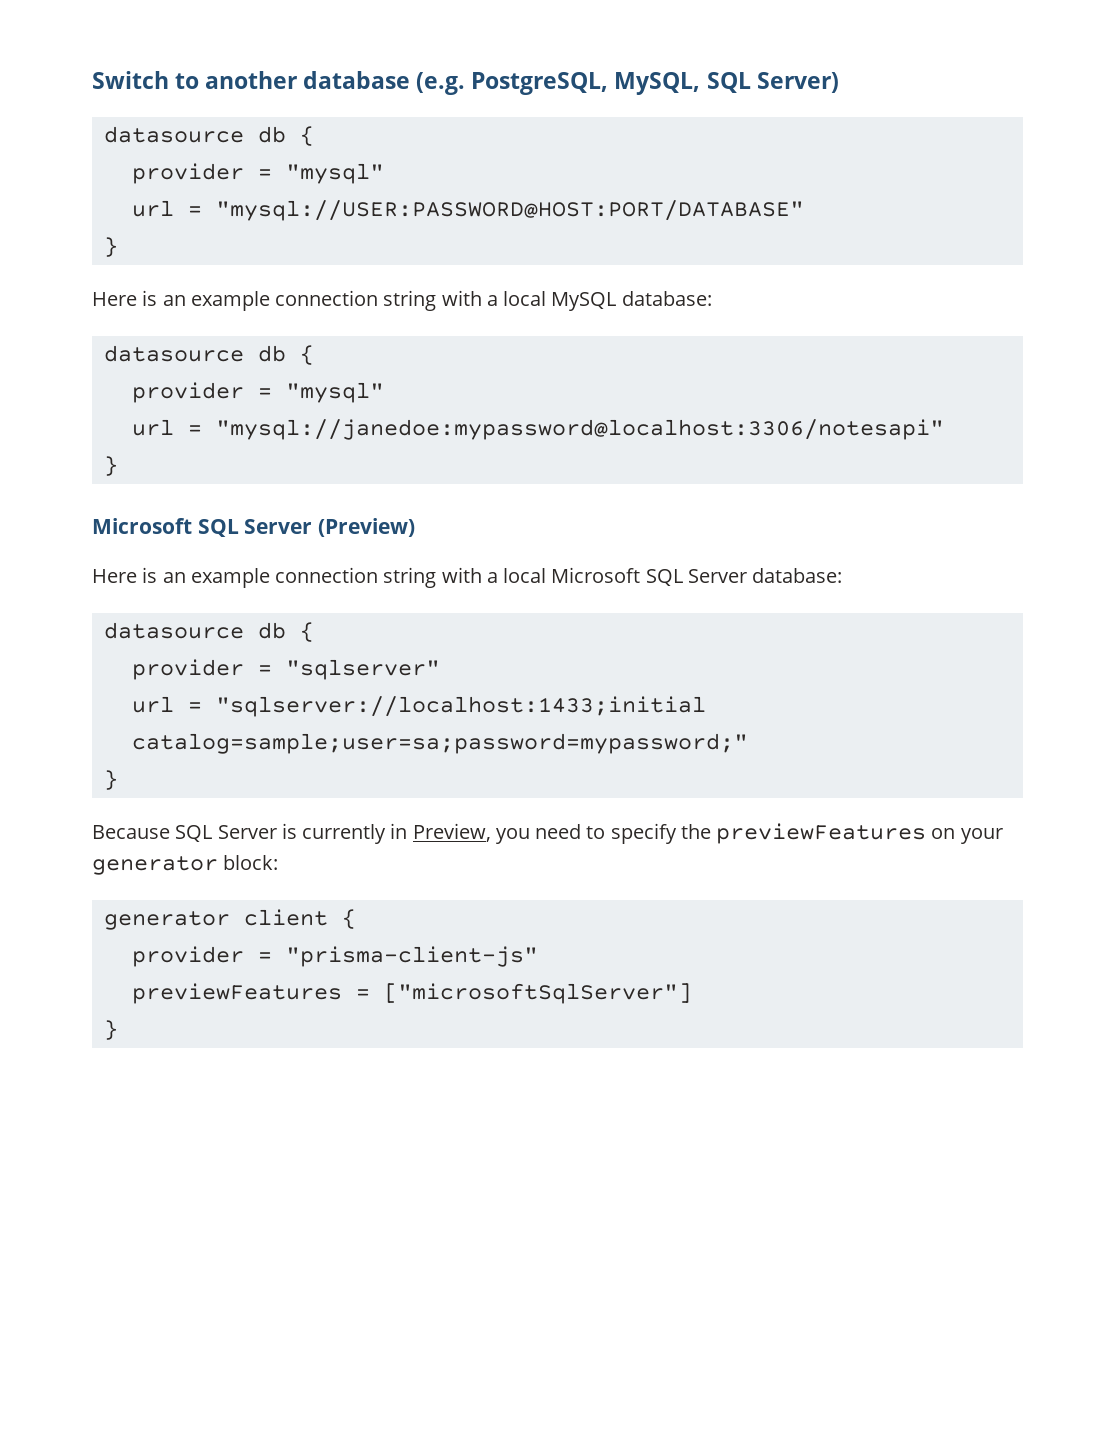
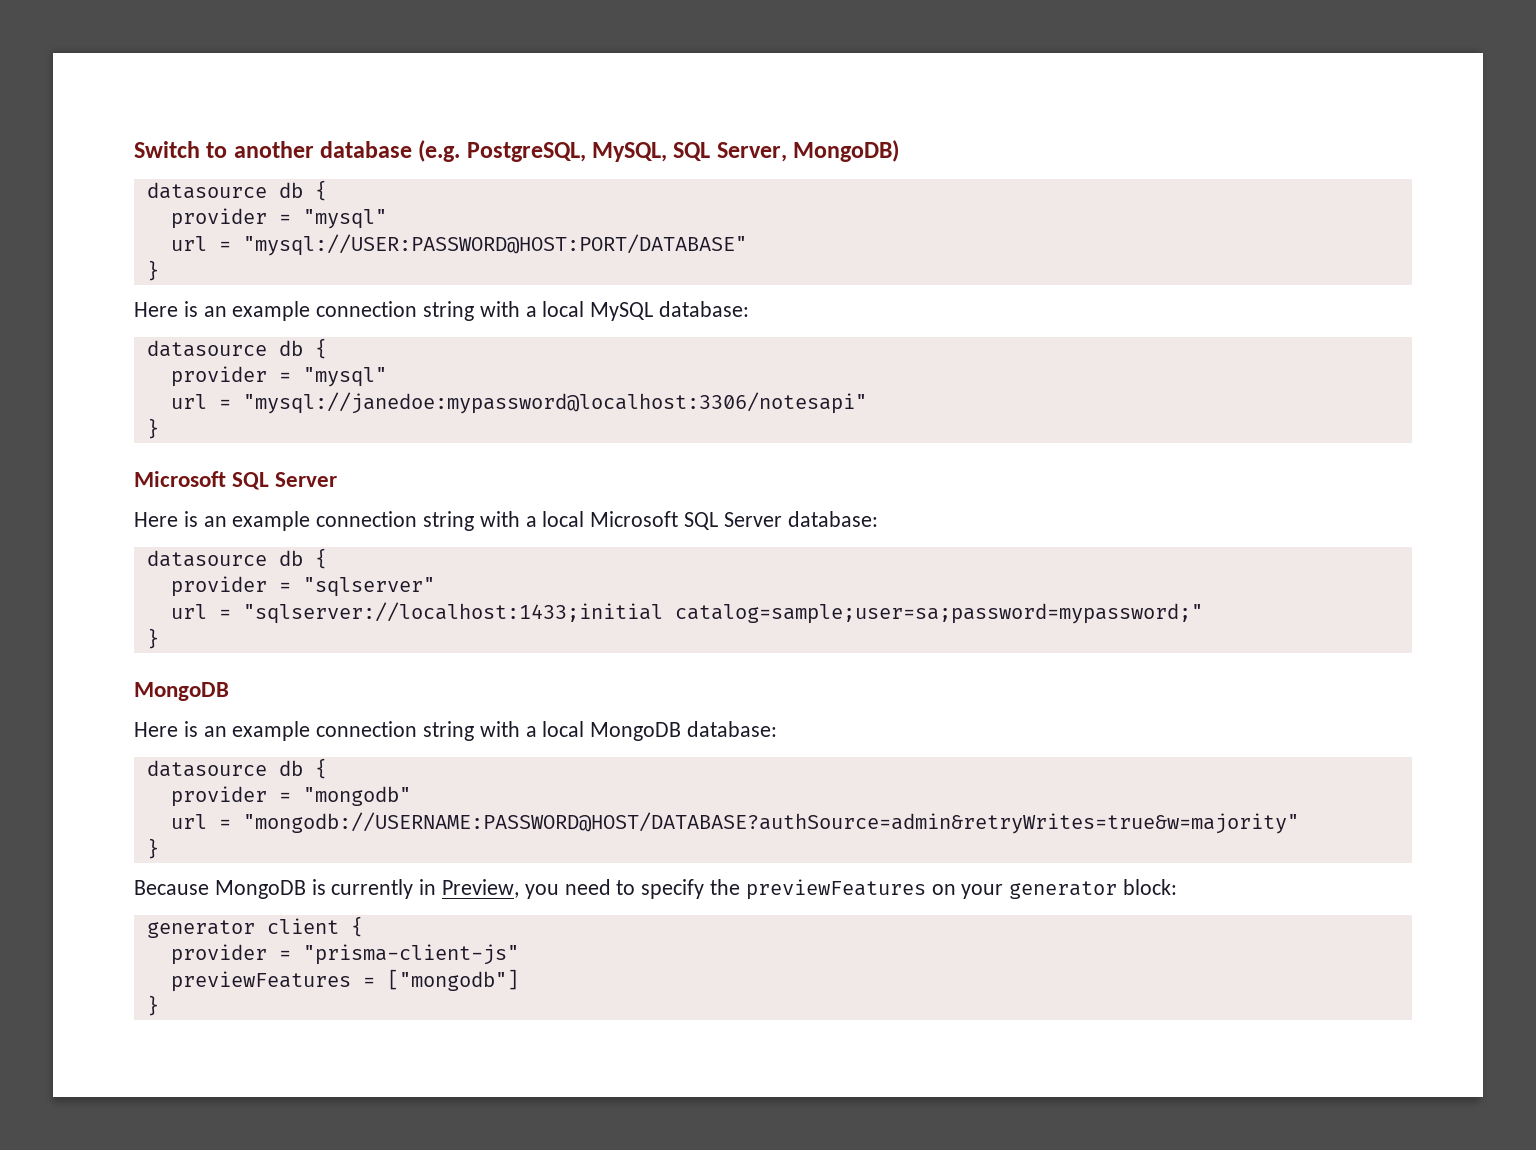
[756,72,839,93] Server) -> [716,140,900,162] Server, MongoDB)
[318,518,416,537] (Preview) -> (338, 479) none
(118, 780) none -> [134,682,229,701] [134,721,778,741] [146,758,327,779] [170,786,411,807] [170,812,1299,834] [146,838,159,859] // MongoDB // Here is an example connection string with a local MongoDB database: // datasource db { // provider = "mongodb" // url = "mongodb://USERNAME:PASSWORD@HOST/DATABASE?authSource=admin&retryWrites=true&w=majority" // }
[175,825,277,842] SQL Server -> [214,880,306,899] MongoDB
[383,983,692,1004] ["microsoftSqlServer"] -> [386,969,519,991] ["mongodb"]

